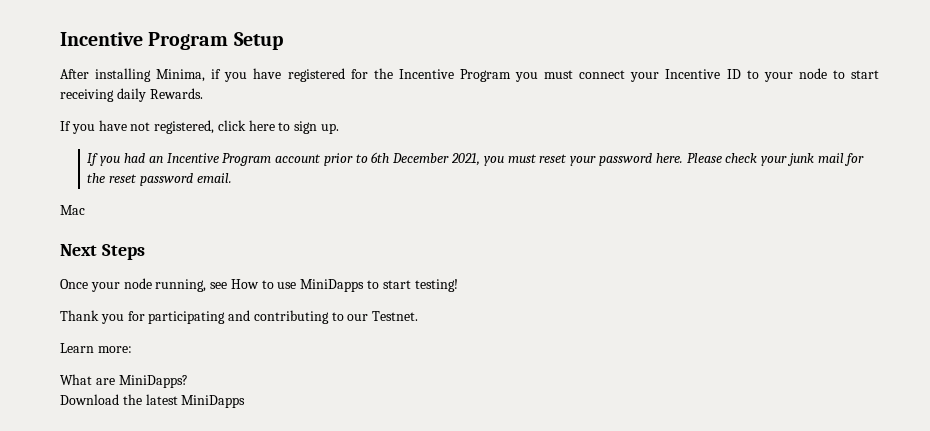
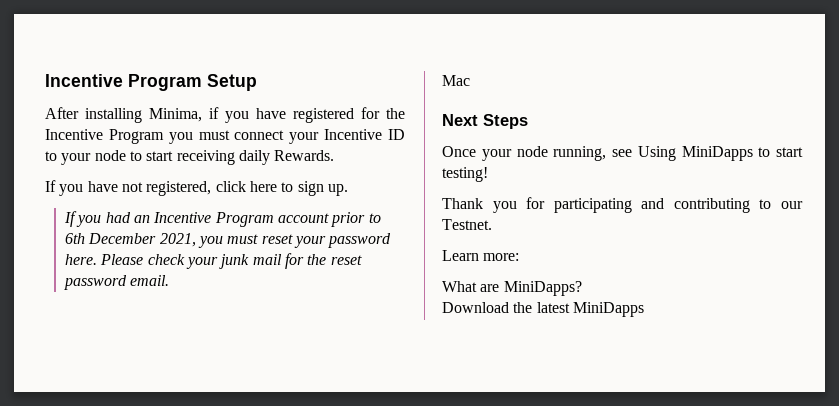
[230,279,297,289] How to use -> [637,146,676,161] Using

